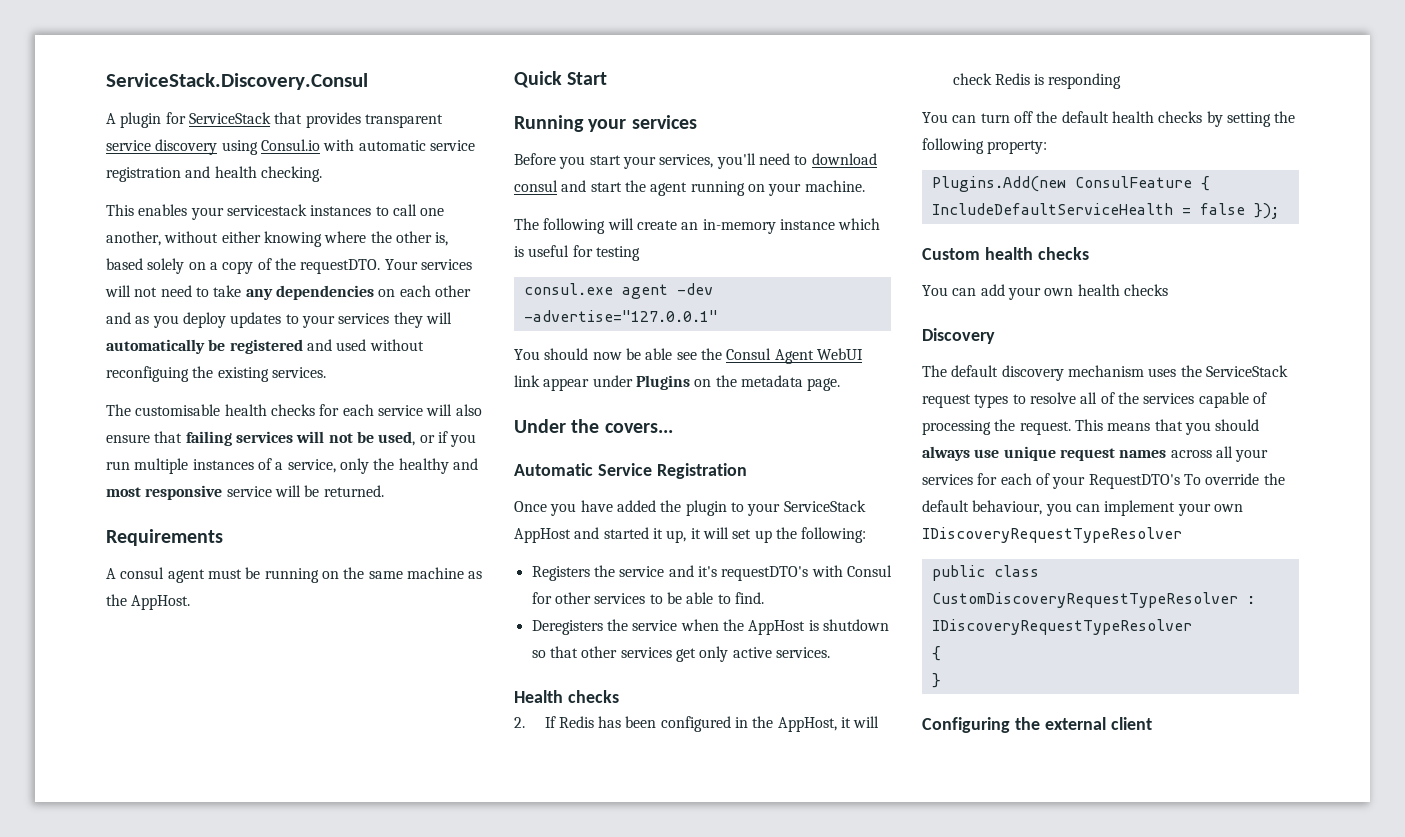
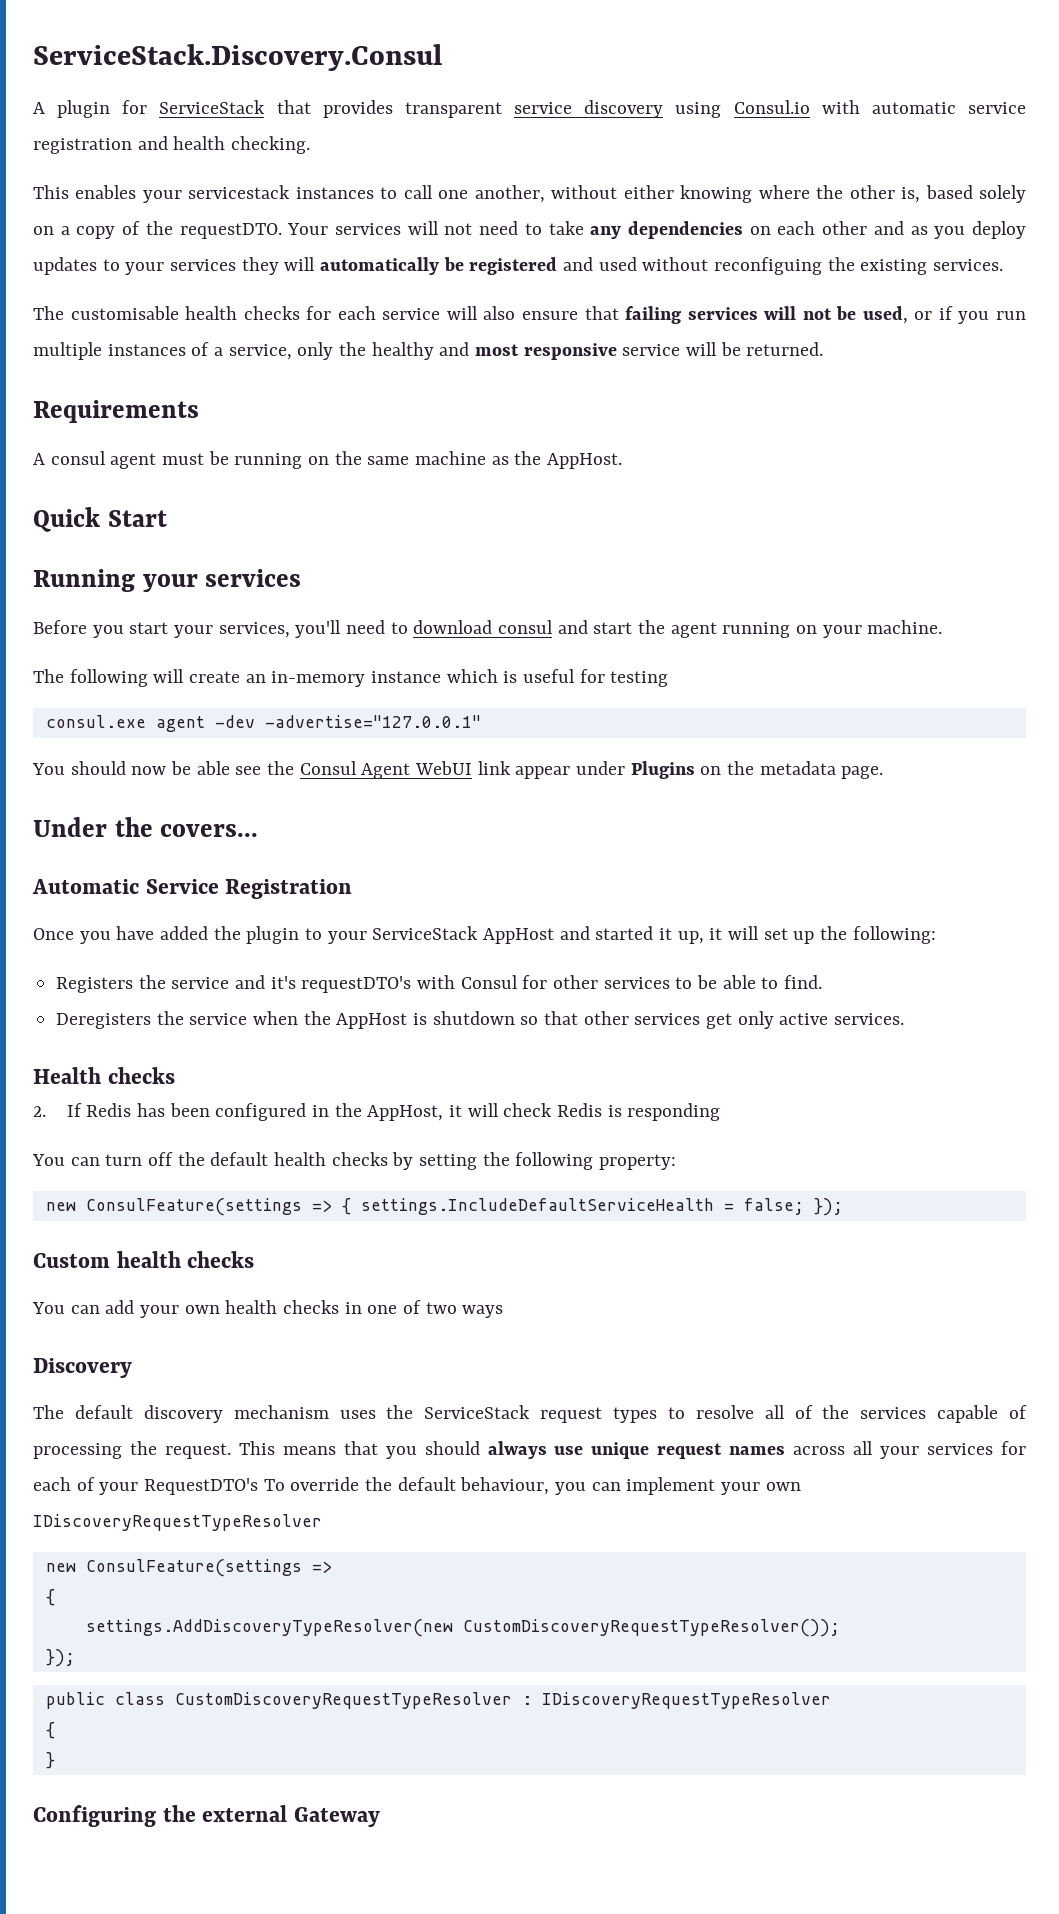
[931,176,1210,192] [931,203,1245,215] Plugins.Add(new ConsulFeature { IncludeDefaultServiceHealth = false -> [45,1198,804,1216] new ConsulFeature(settings => { settings.IncludeDefaultServiceHealth = false;
(1168, 290) none -> [344,1300,504,1318] in one of two ways
(1182, 535) none -> [45,1559,332,1577] [45,1589,55,1606] [85,1619,840,1637] [45,1649,75,1667] // new ConsulFeature(settings => // { // settings.AddDiscoveryTypeResolver(new CustomDiscoveryRequestTypeResolver()); // });
[1110,717,1152,730] client -> [293,1807,380,1827] Gateway

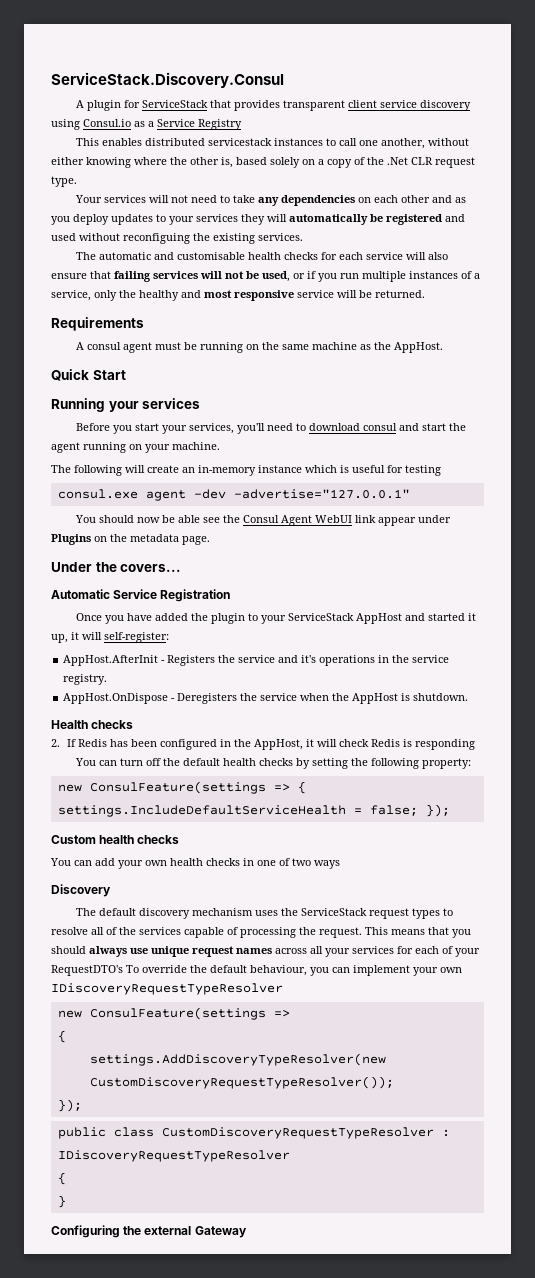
(502, 110) none -> [348,100,378,108] client
[821,100,1027,114] [33,136,311,154] with automatic service registration and health checking. -> [134,119,242,130] as a Service Registry
[142,190,182,203] your -> [145,138,206,146] distributed
[179,223,282,239] requestDTO. -> [387,157,475,168] [51,176,77,187] .Net CLR request type. //
(64, 313) none -> [99,252,175,260] automatic and
[763,926,936,944] set up the following: // -> [104,632,169,643] [63,655,166,666] self-register: // AppHost.AfterInit -
[301,975,823,993] requestDTO's with Consul for other services to be able to find. // -> [319,655,450,666] [63,674,108,685] [63,693,176,704] operations in the service registry. // AppHost.OnDispose -
[432,1011,905,1029] shutdown so that other services get only active services. -> [413,693,469,701] shutdown.

